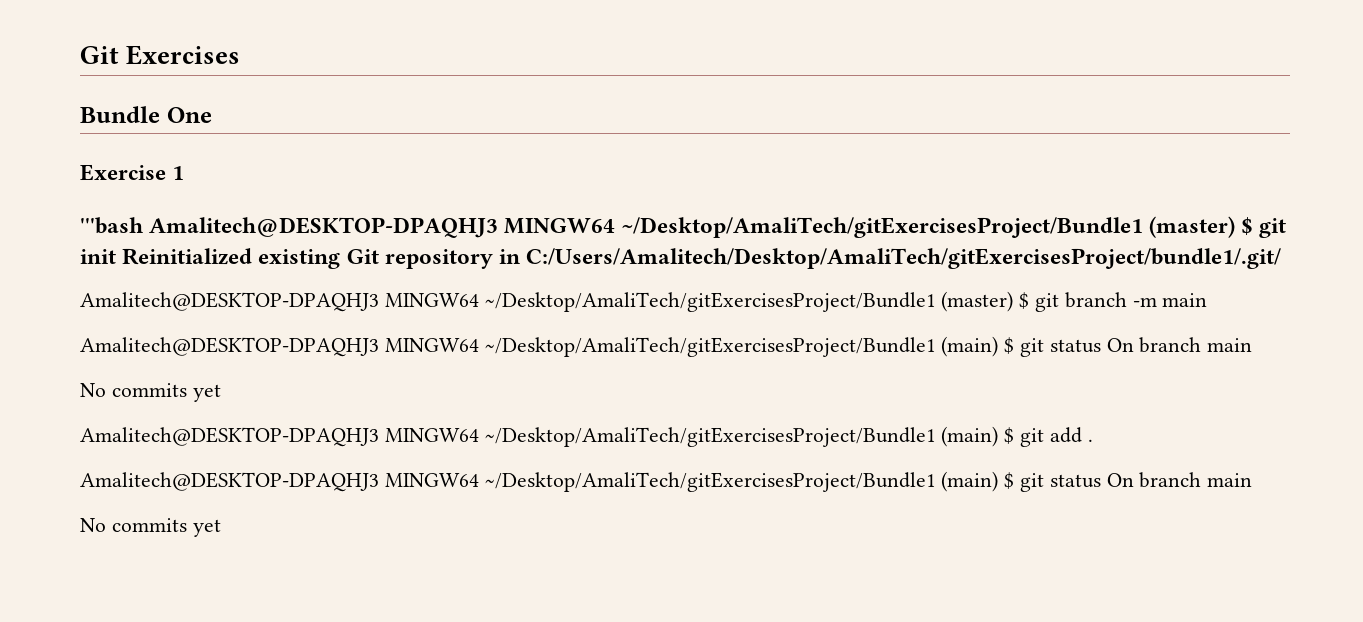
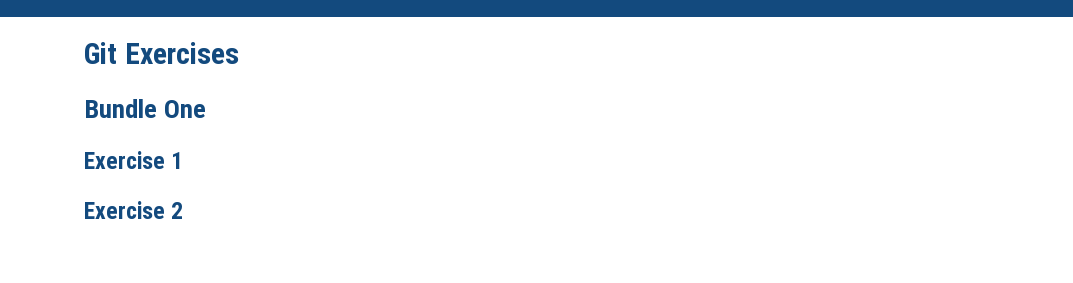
[80,216,1287,238] [80,248,1282,269] [80,291,1208,312] [80,336,1253,357] [80,383,221,402] [80,426,1093,447] [80,471,1253,492] [80,518,221,537] '''bash Amalitech@DESKTOP-DPAQHJ3 MINGW64 ~/Desktop/AmaliTech/gitExercisesProject/Bundle1 (master) $ git init Reinitialized existing Git repository in C:/Users/Amalitech/Desktop/AmaliTech/gitExercisesProject/bundle1/.git/ // Amalitech@DESKTOP-DPAQHJ3 MINGW64 ~/Desktop/AmaliTech/gitExercisesProject/Bundle1 (master) $ git branch -m main // Amalitech@DESKTOP-DPAQHJ3 MINGW64 ~/Desktop/AmaliTech/gitExercisesProject/Bundle1 (main) $ git status On branch main // No commits yet // Amalitech@DESKTOP-DPAQHJ3 MINGW64 ~/Desktop/AmaliTech/gitExercisesProject/Bundle1 (main) $ git add . // Amalitech@DESKTOP-DPAQHJ3 MINGW64 ~/Desktop/AmaliTech/gitExercisesProject/Bundle1 (main) $ git status On branch main // No commits yet -> [84,201,184,219] Exercise 2

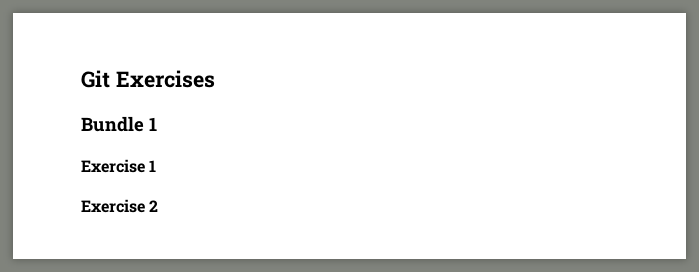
[164,100,207,118] One -> [149,117,157,131] 1

